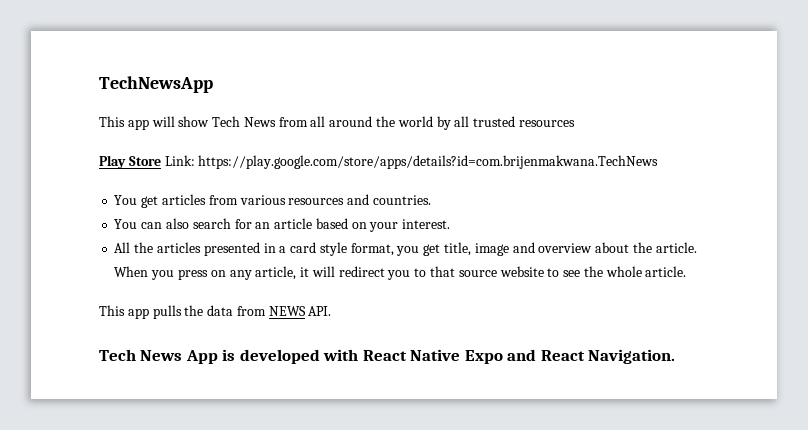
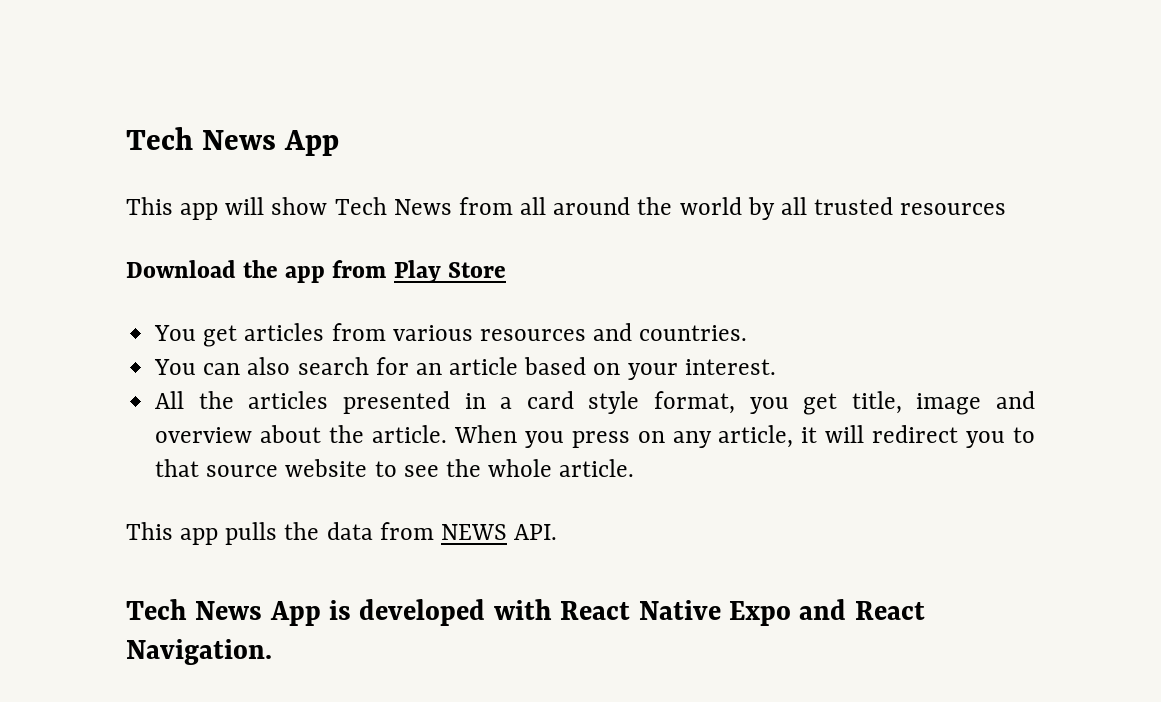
[99,76,213,93] TechNewsApp -> [126,127,340,156] Tech News App
(575, 123) none -> [126,260,387,283] Download the app from
[164,155,659,169] Link: https://play.google.com/store/apps/details?id=com.brijenmakwana.TechNews -> (506, 270) none

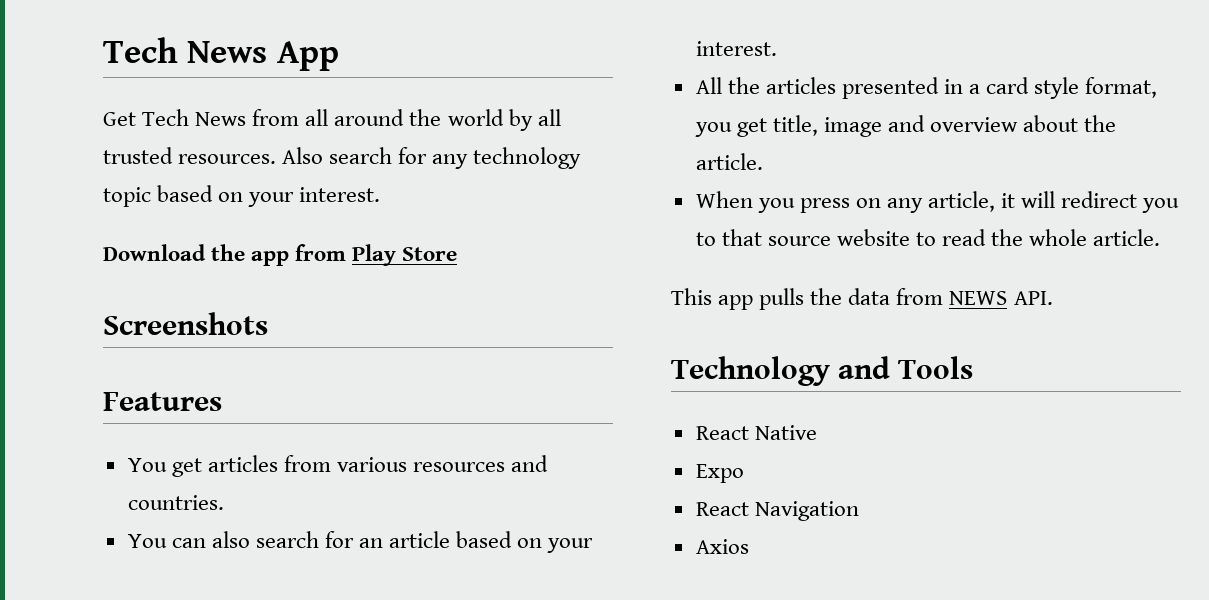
[126,197,328,220] This app will show -> [103,112,136,126] Get
[900,203,1007,215] resources -> [178,147,582,169] [103,185,381,207] resources. Also search for any technology topic based on your interest.
(506, 270) none -> [103,312,268,335] [103,392,222,411] // Screenshots // Features
(447, 434) none -> (763, 161) //
[403,465,439,477] see -> [942,229,987,246] read
[126,599,552,626] Tech News App is developed with -> [671,356,974,386] Technology and Tools //
(721, 610) none -> (817, 432) //
[799,599,925,620] [126,639,272,665] and React Navigation. -> [695,501,859,521] [695,539,749,554] // React Navigation // Axios

